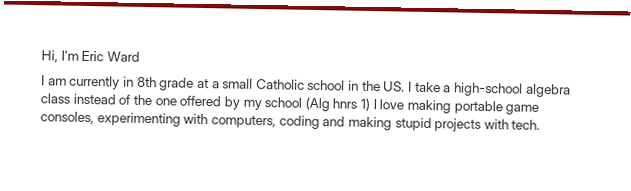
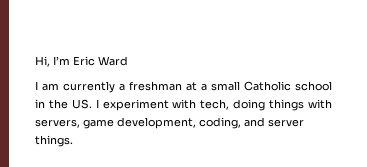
[122,76,195,91] in 8th grade -> [119,81,182,91] a freshman
[414,81,571,98] [40,93,540,115] [40,111,541,132] take a high-school algebra class instead of the one offered by my school (Alg hnrs 1) I love making portable game consoles, experimenting with computers, coding and making stupid projects with tech. -> [102,99,332,111] [35,117,304,129] [35,135,73,147] experiment with tech, doing things with servers, game development, coding, and server things.

